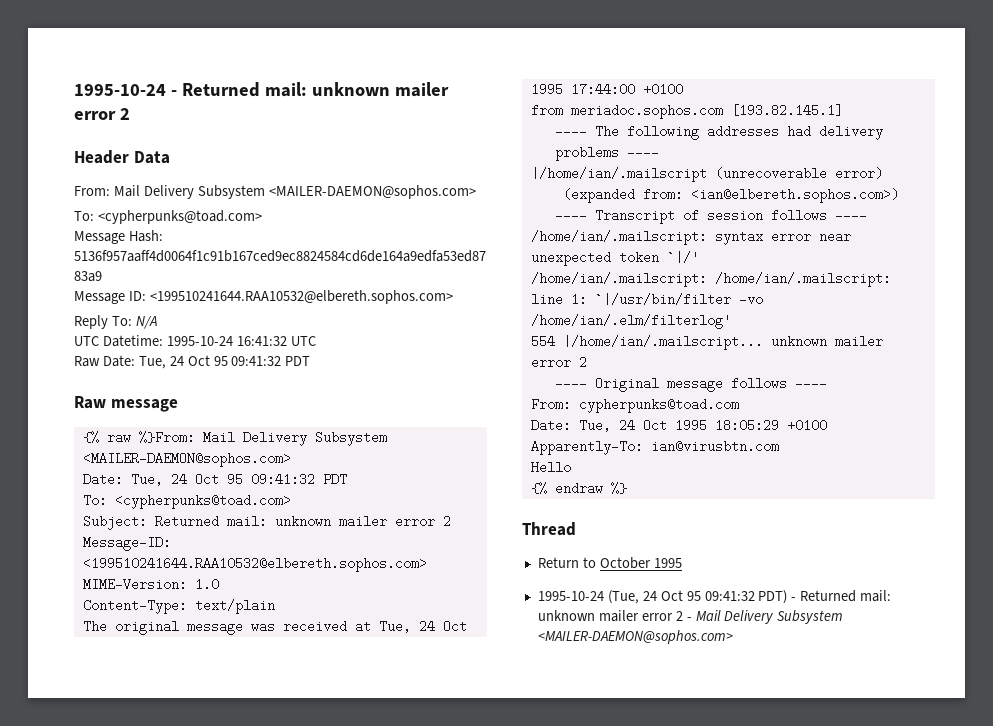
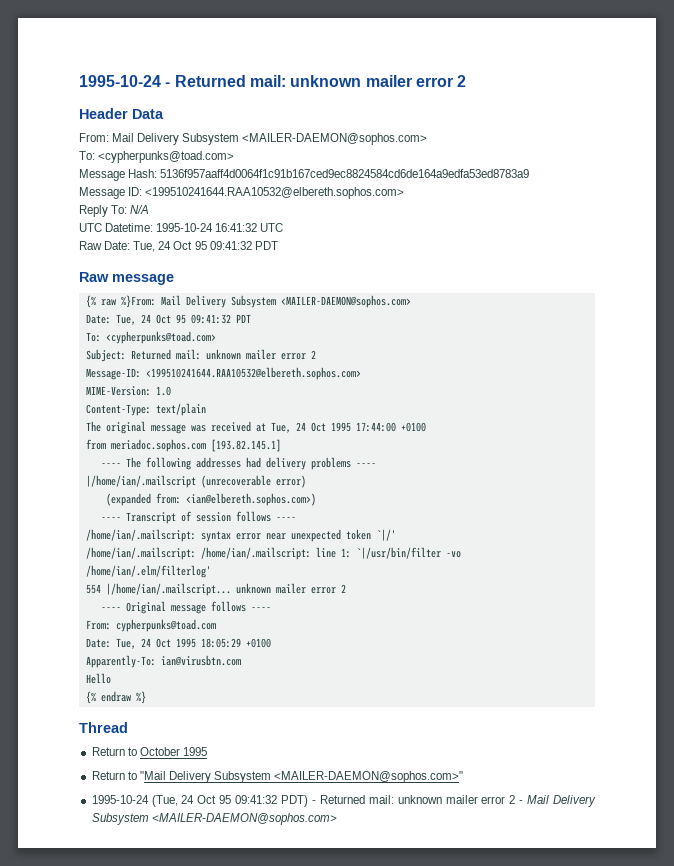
(682, 563) none -> [91,771,464,783] // Return to "Mail Delivery Subsystem <MAILER-DAEMON@sophos.com>"

